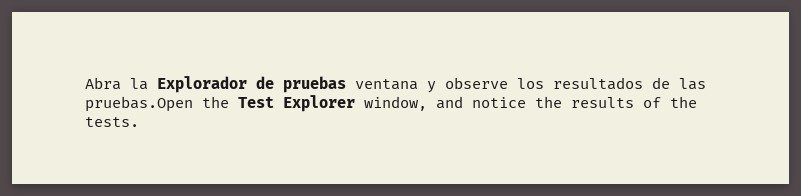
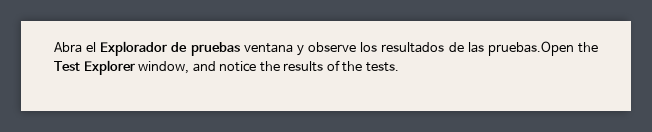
[130,78,148,90] la -> [86,42,97,52] el

